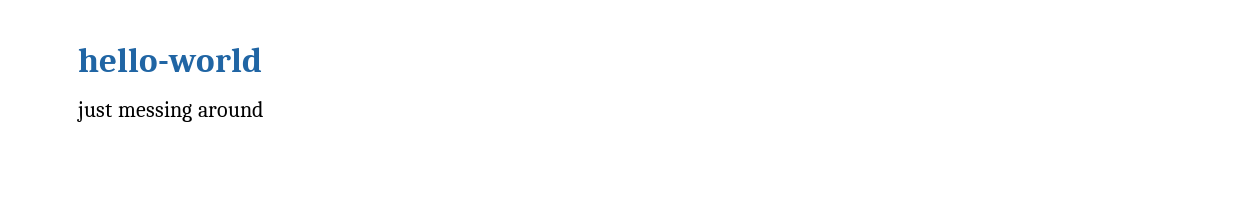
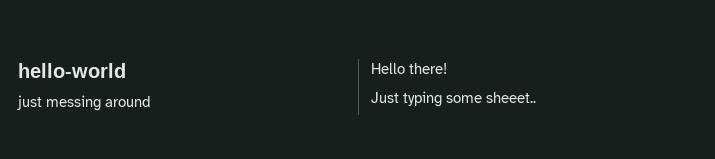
(263, 109) none -> [371,63,447,74] [371,91,536,107] // Hello there! // Just typing some sheeet..

